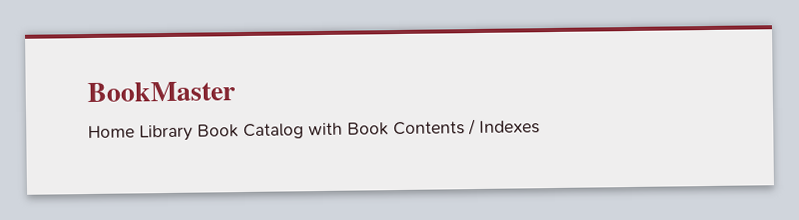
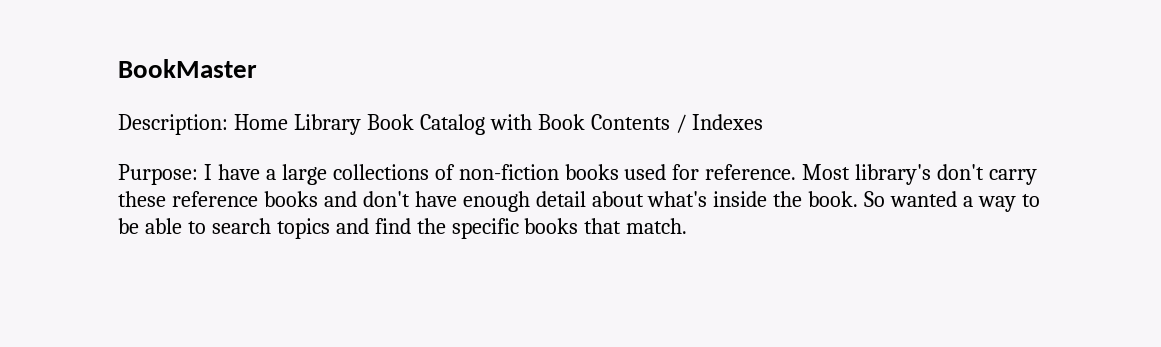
(236, 92) none -> [118,114,228,135] Description:
(540, 127) none -> [118,164,1038,185] [118,191,1040,212] [118,218,688,239] // Purpose: I have a large collections of non-fiction books used for reference. Most library's don't carry these reference books and don't have enough detail about what's inside the book. So wanted a way to be able to search topics and find the specific books that match.

